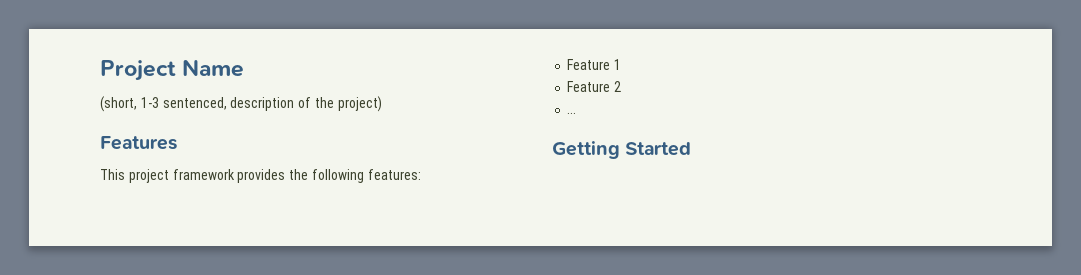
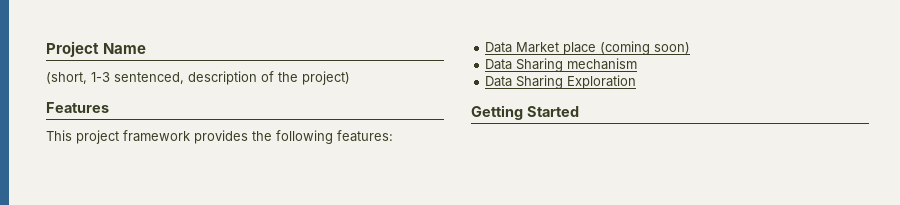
[567,59,622,70] [567,81,622,92] [567,112,577,114] Feature 1 // Feature 2 // ... -> [485,41,691,55] [485,58,638,72] [485,75,637,89] Data Market place (coming soon) // Data Sharing mechanism // Data Sharing Exploration

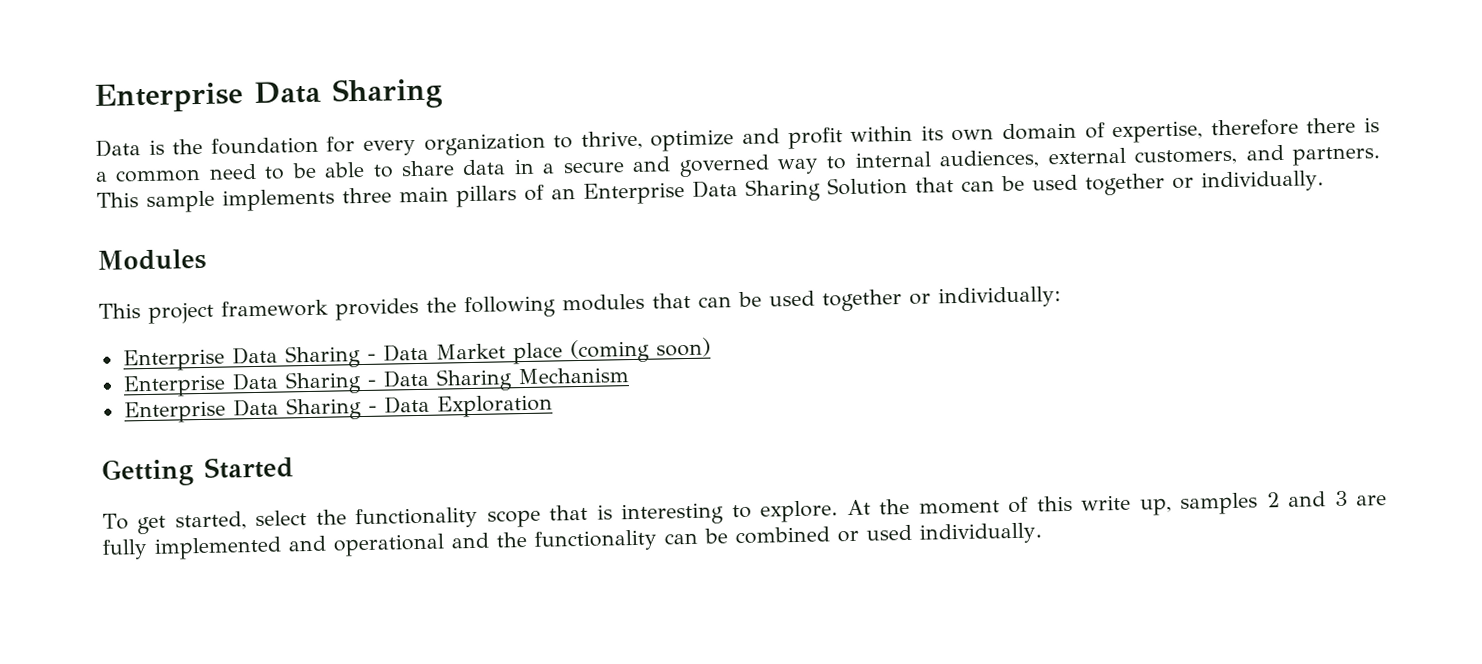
[46,41,147,57] [46,71,350,85] [46,102,109,113] Project Name // (short, 1-3 sentenced, description of the project) // Features -> [94,77,443,113] [95,117,1380,157] [95,144,1381,183] [96,170,1324,213] [97,248,207,271] Enterprise Data Sharing // Data is the foundation for every organization to thrive, optimize and profit within its own domain of expertise, therefore there is a common need to be able to share data in a secure and governed way to internal audiences, external customers, and partners. This sample implements three main pillars of an Enterprise Data Sharing Solution that can be used together or individually. // Modules
[337,130,393,142] features: // -> [562,286,1061,312] [122,345,376,372] modules that can be used together or individually: // Enterprise Data Sharing -
[485,58,638,72] [485,75,637,89] [471,105,579,120] Data Sharing mechanism // Data Sharing Exploration // Getting Started -> [122,367,629,398] [123,394,553,424] [101,456,294,487] [102,490,1387,535] [102,522,1042,560] Enterprise Data Sharing - Data Sharing Mechanism // Enterprise Data Sharing - Data Exploration // Getting Started // To get started, select the functionality scope that is interesting to explore. At the moment of this write up, samples 2 and 3 are fully implemented and operational and the functionality can be combined or used individually.

